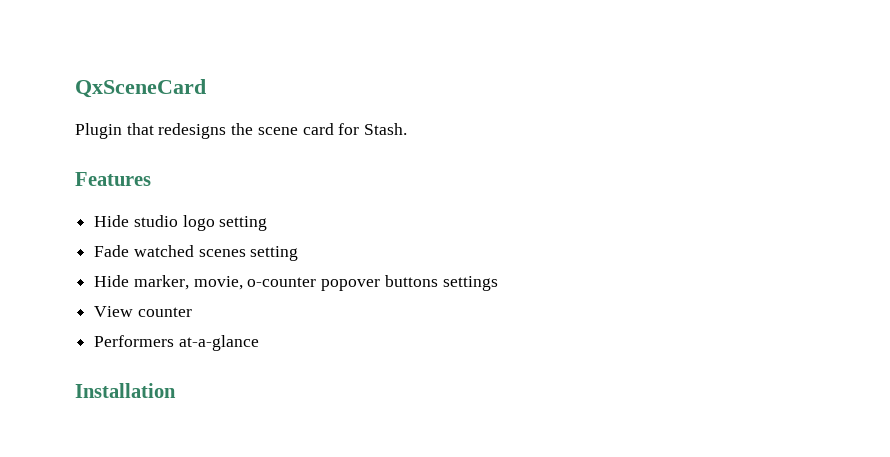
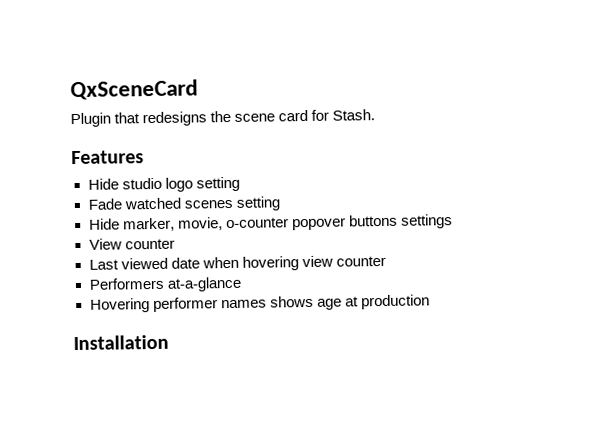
[94,335,259,351] Performers at-a-glance -> [88,255,386,271] [88,276,242,292] [89,294,430,313] Last viewed date when hovering view counter // Performers at-a-glance // Hovering performer names shows age at production

